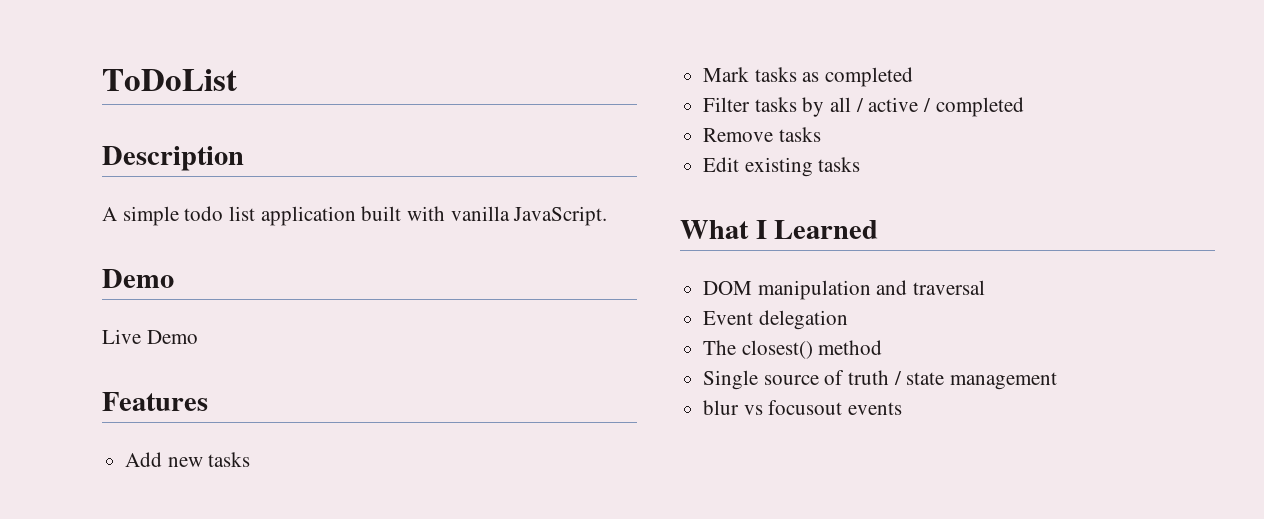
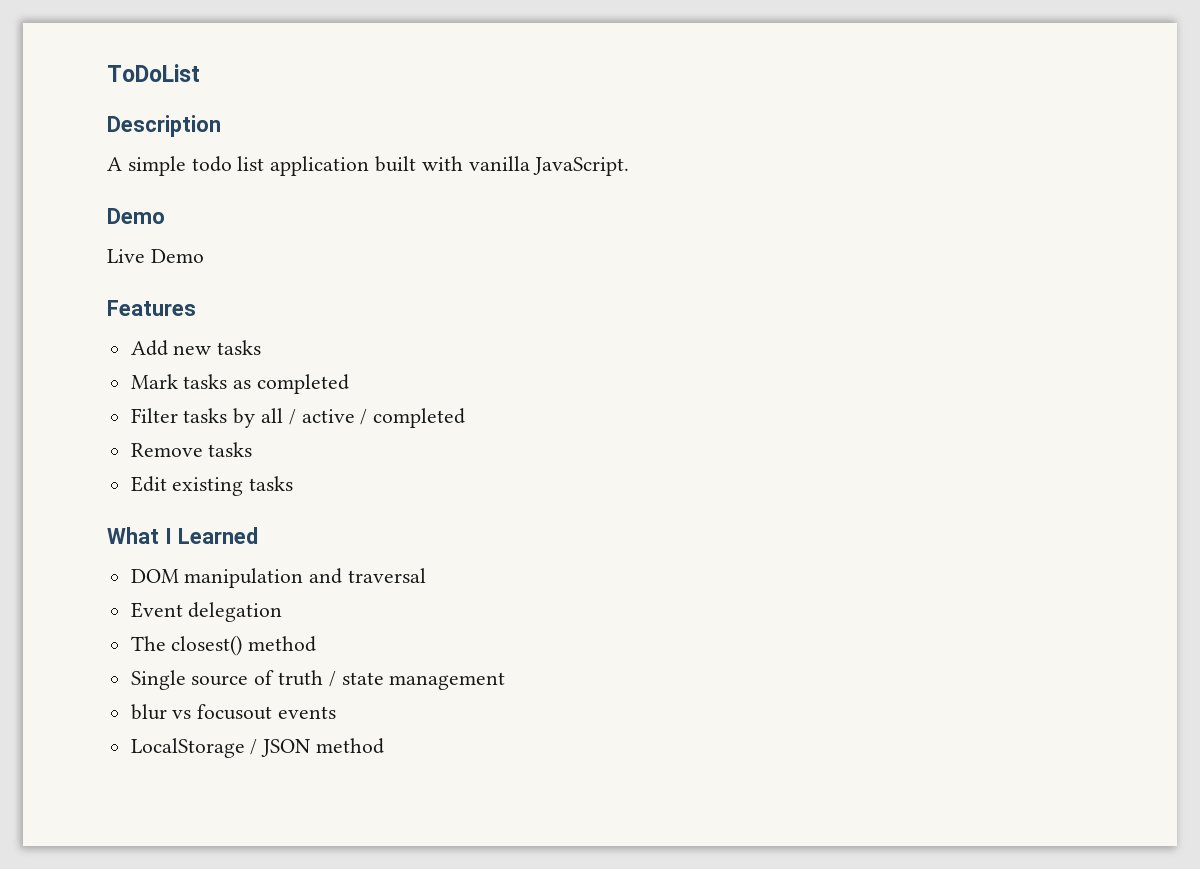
(903, 408) none -> [130,738,385,758] // LocalStorage / JSON method

